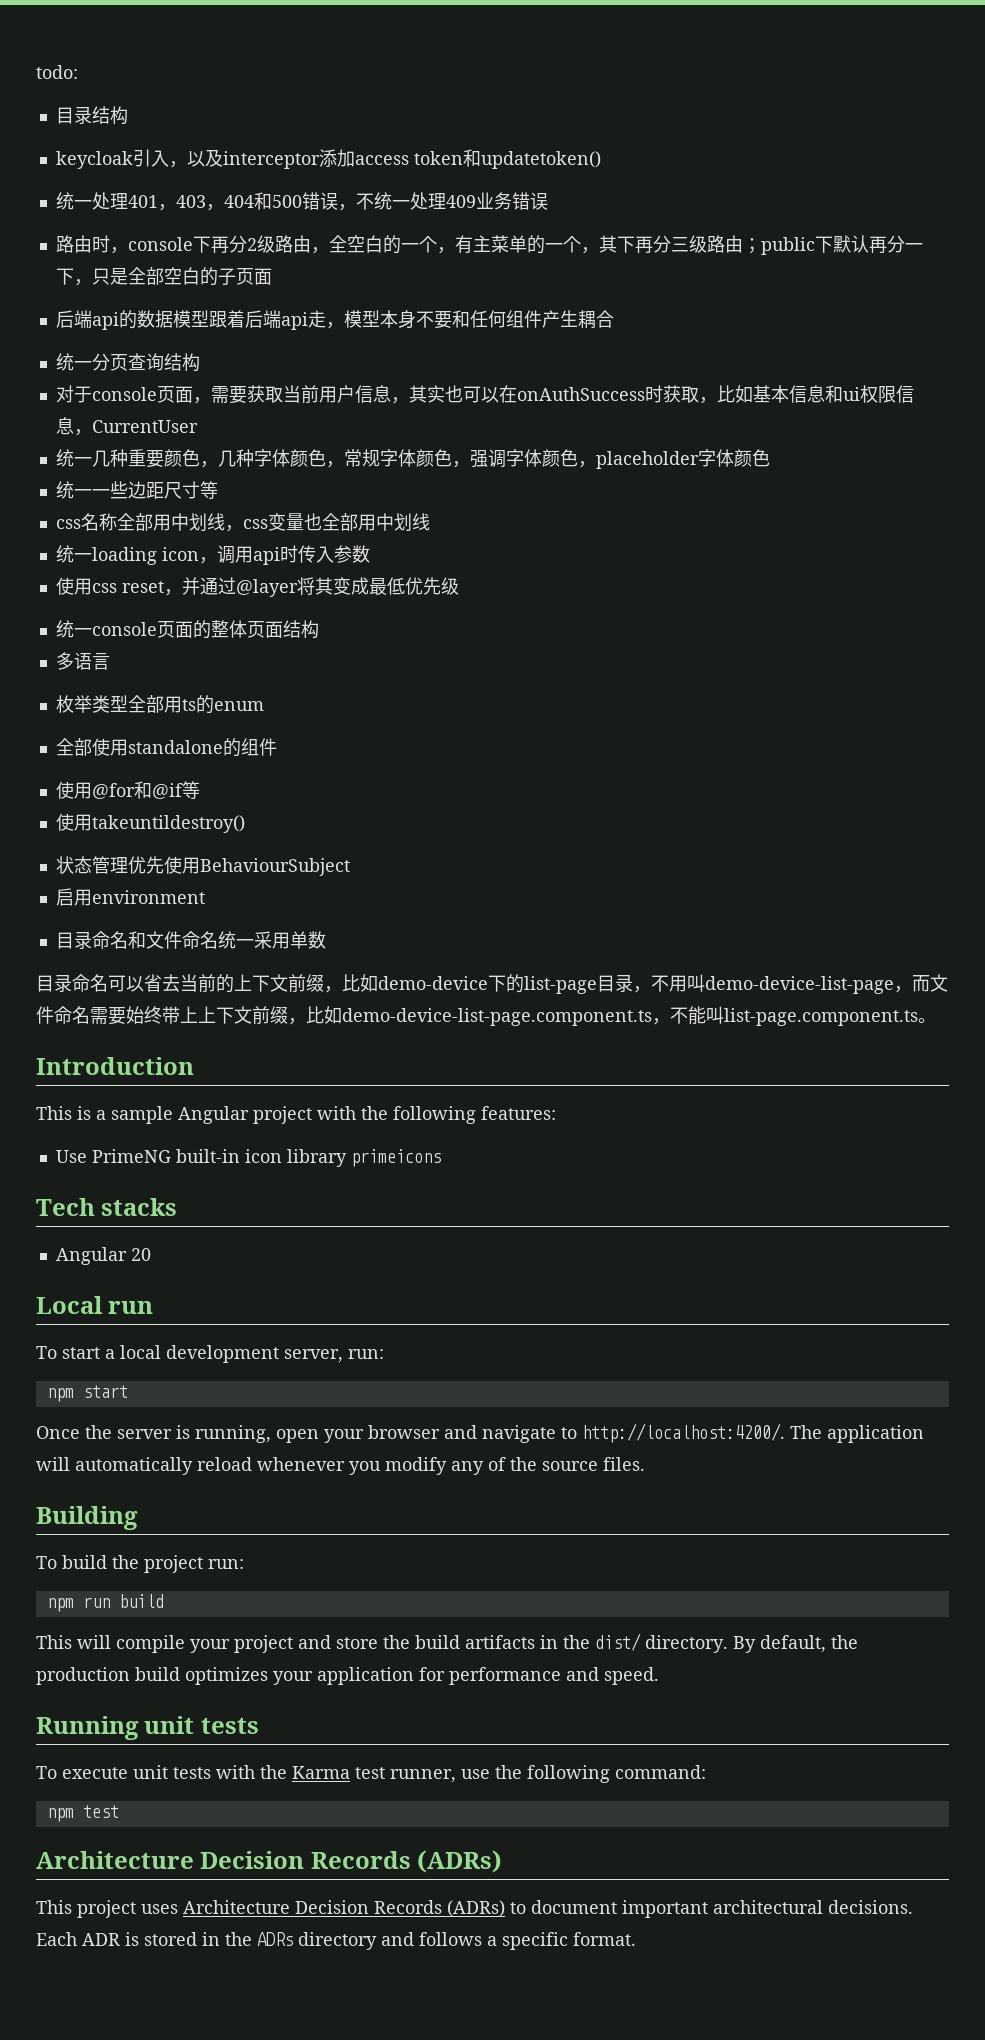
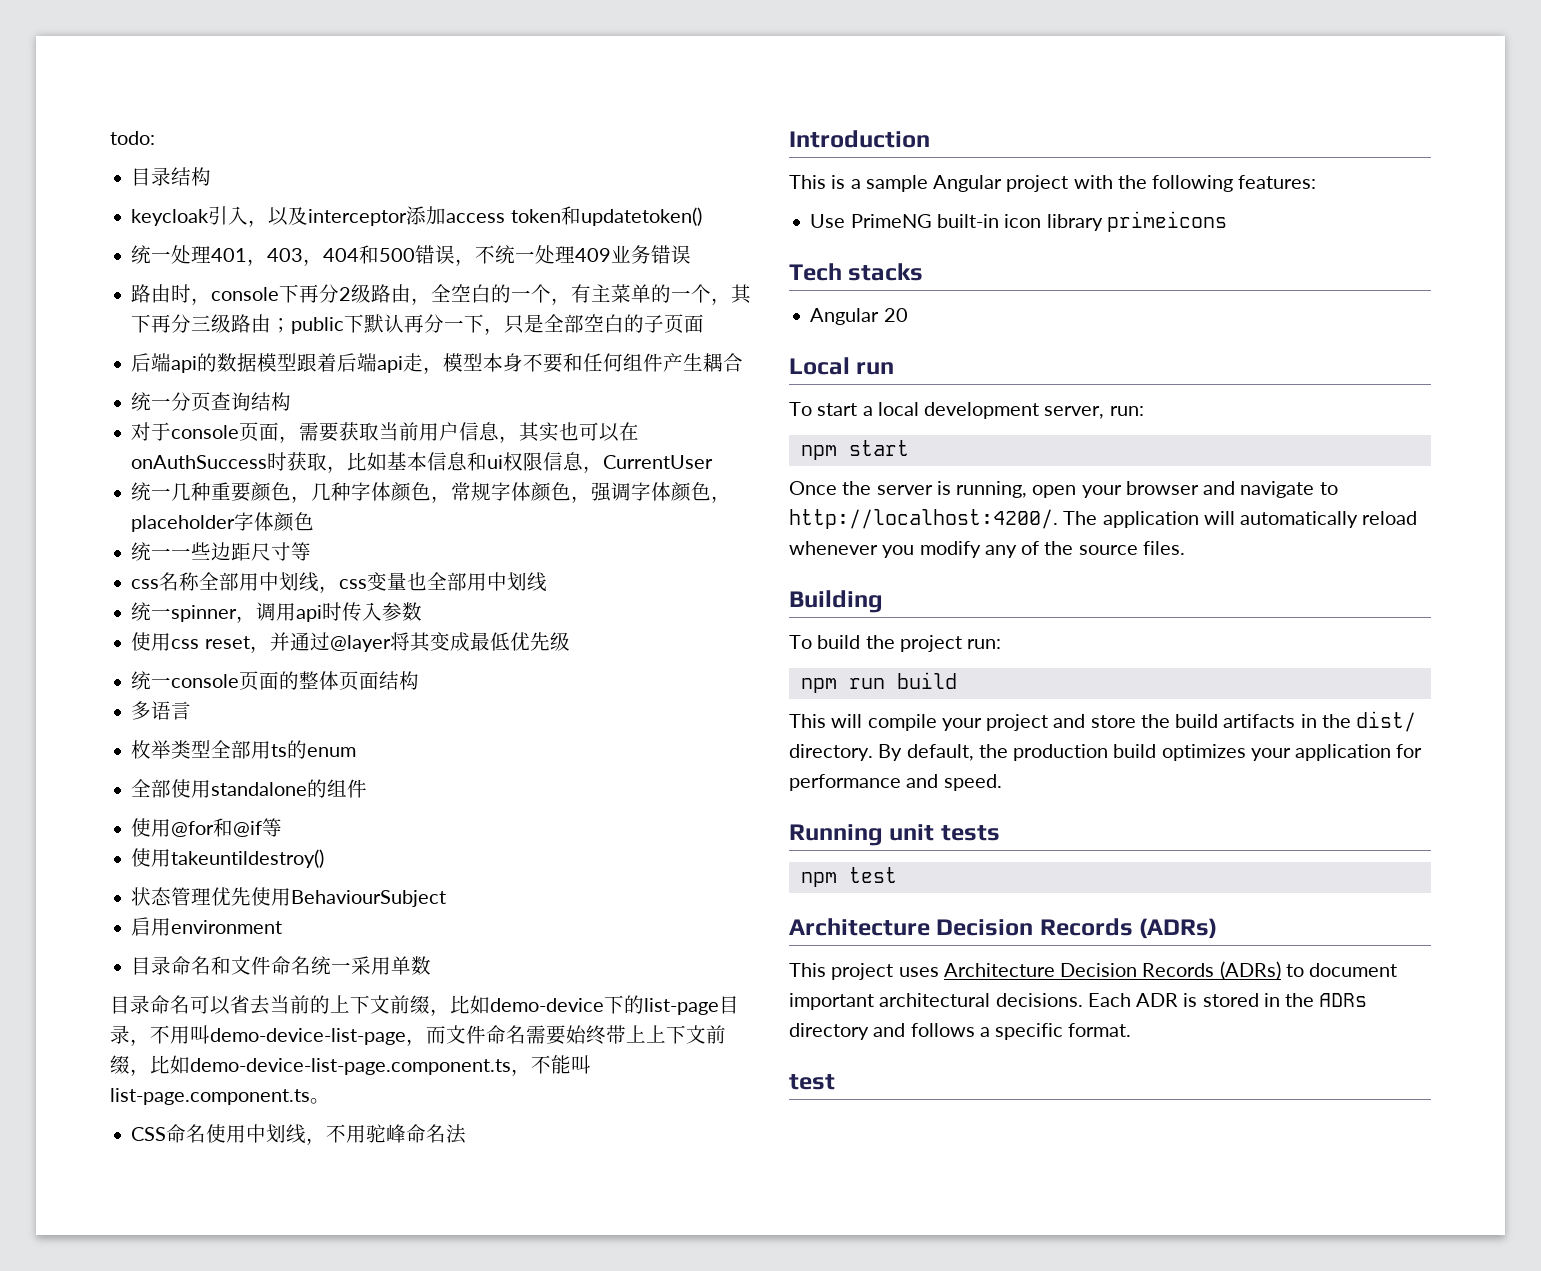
[91,547,199,565] loading icon -> [171,605,238,622] spinner
(936, 1020) none -> [131,1124,467,1145] // CSS命名使用中划线，不用驼峰命名法
[36,1765,706,1783] // To execute unit tests with the Karma test runner, use the following command: -> (1000, 833) none
(636, 1939) none -> [789,1074,835,1090] // test

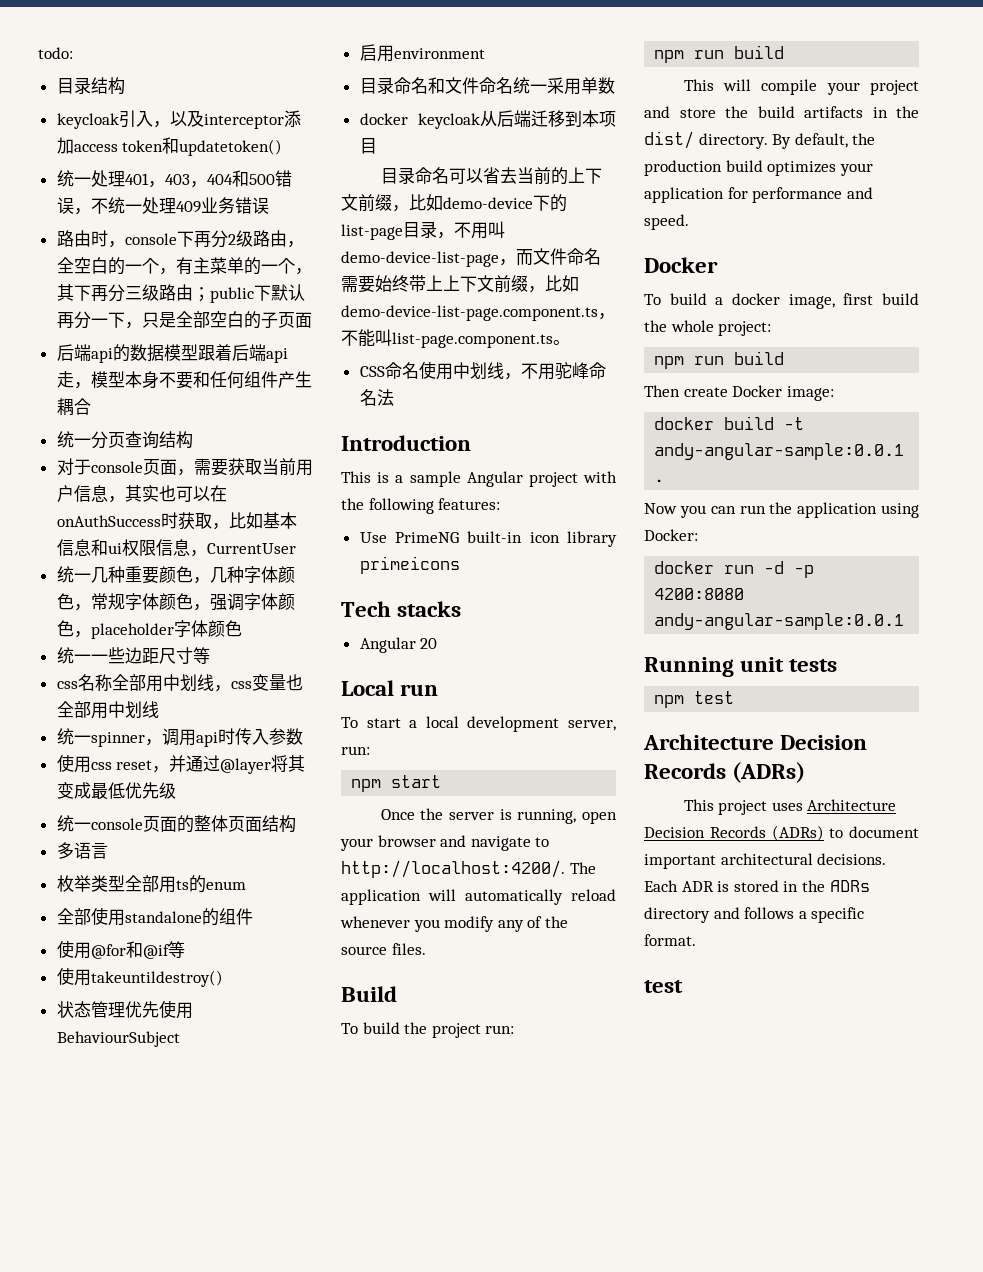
(432, 965) none -> [359,110,616,129] [359,138,377,154] // docker keycloak从后端迁移到本项目
[789,590,883,613] Building -> [341,986,397,1002] Build
(1002, 782) none -> [644,257,718,273] [644,293,919,309] [644,320,772,336] [654,351,785,369] [644,385,834,401] [654,416,805,430] [654,443,905,460] [654,479,665,482] [644,502,919,518] [644,529,698,541] [654,561,815,578] [654,588,745,600] [654,613,905,630] // Docker // To build a docker image, first build the whole project: // npm run build // Then create Docker image: // docker build -t andy-angular-sample:0.0.1 . // Now you can run the application using Docker: // docker run -d -p 4200:8080 andy-angular-sample:0.0.1

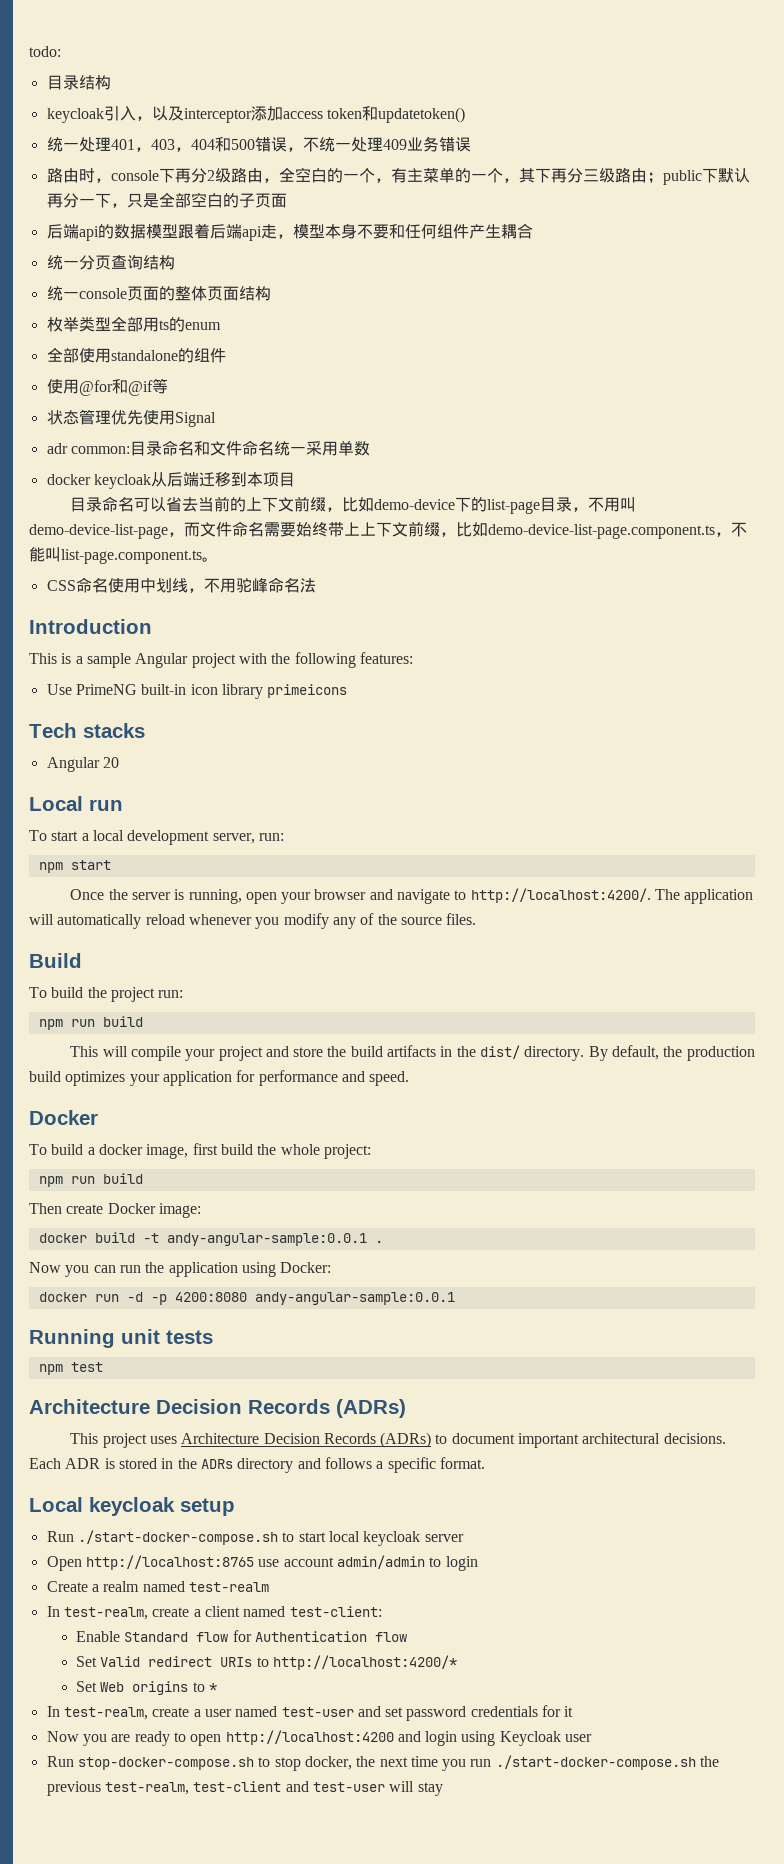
[56,458,313,476] [56,485,227,503] [56,512,297,530] [56,539,296,557] [56,566,295,584] [56,593,295,611] [56,620,242,639] [56,647,210,664] [56,674,303,692] [56,701,159,719] [56,728,303,747] [56,754,306,774] [56,782,176,799] // 对于console页面，需要获取当前用户信息，其实也可以在onAuthSuccess时获取，比如基本信息和ui权限信息，CurrentUser // 统一几种重要颜色，几种字体颜色，常规字体颜色，强调字体颜色，placeholder字体颜色 // 统一一些边距尺寸等 // css名称全部用中划线，css变量也全部用中划线 // 统一spinner，调用api时传入参数 // 使用css reset，并通过@layer将其变成最低优先级 -> (175, 262) none
[56,842,108,859] // 多语言 -> (271, 293) none
[56,967,223,987] // 使用takeuntildestroy() -> (168, 386) none
[56,1031,180,1047] [359,44,485,62] BehaviourSubject // 启用environment // -> [174,412,216,427] [46,443,130,454] Signal // adr common:
[644,980,683,993] test -> [29,1497,235,1516] [46,1530,464,1546] [46,1555,478,1571] [46,1581,269,1592] [46,1606,382,1620] [76,1630,408,1642] [76,1655,458,1670] [76,1681,218,1695] [46,1705,574,1721] [46,1730,593,1746] [46,1755,720,1771] [46,1781,443,1796] Local keycloak setup // Run ./start-docker-compose.sh to start local keycloak server // Open http://localhost:8765 use account admin/admin to login // Create a realm named test-realm // In test-realm, create a client named test-client: // Enable Standard flow for Authentication flow // Set Valid redirect URIs to http://localhost:4200/* // Set Web origins to * // In test-realm, create a user named test-user and set password credentials for it // Now you are ready to open http://localhost:4200 and login using Keycloak user // Run stop-docker-compose.sh to stop docker, the next time you run ./start-docker-compose.sh the previous test-realm, test-client and test-user will stay

